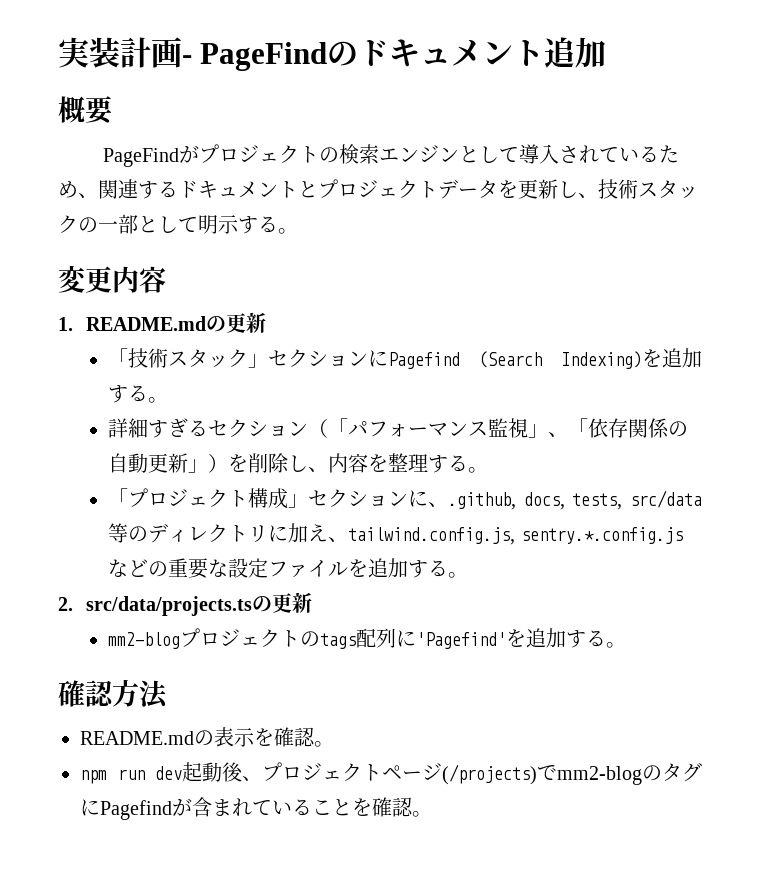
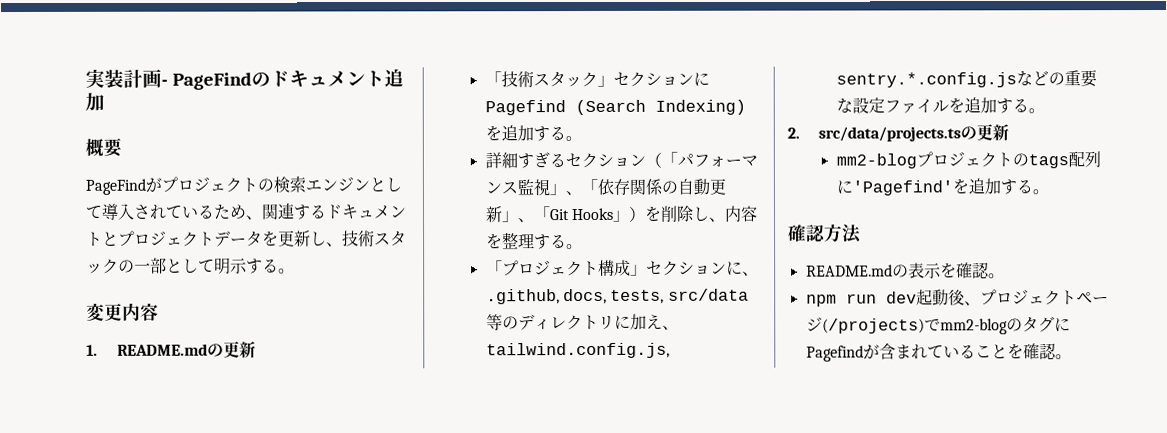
(209, 466) none -> [517,206,630,223] 、「Git Hooks」

